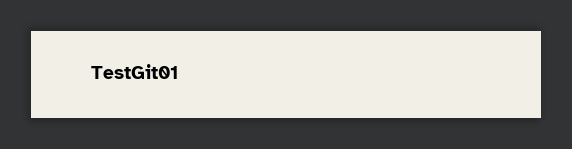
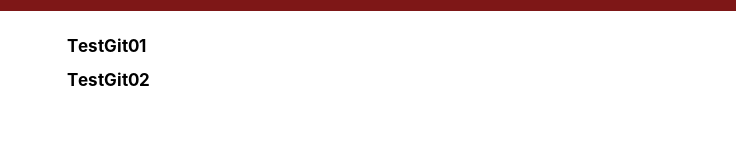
(179, 71) none -> [67,72,150,86] // TestGit02

